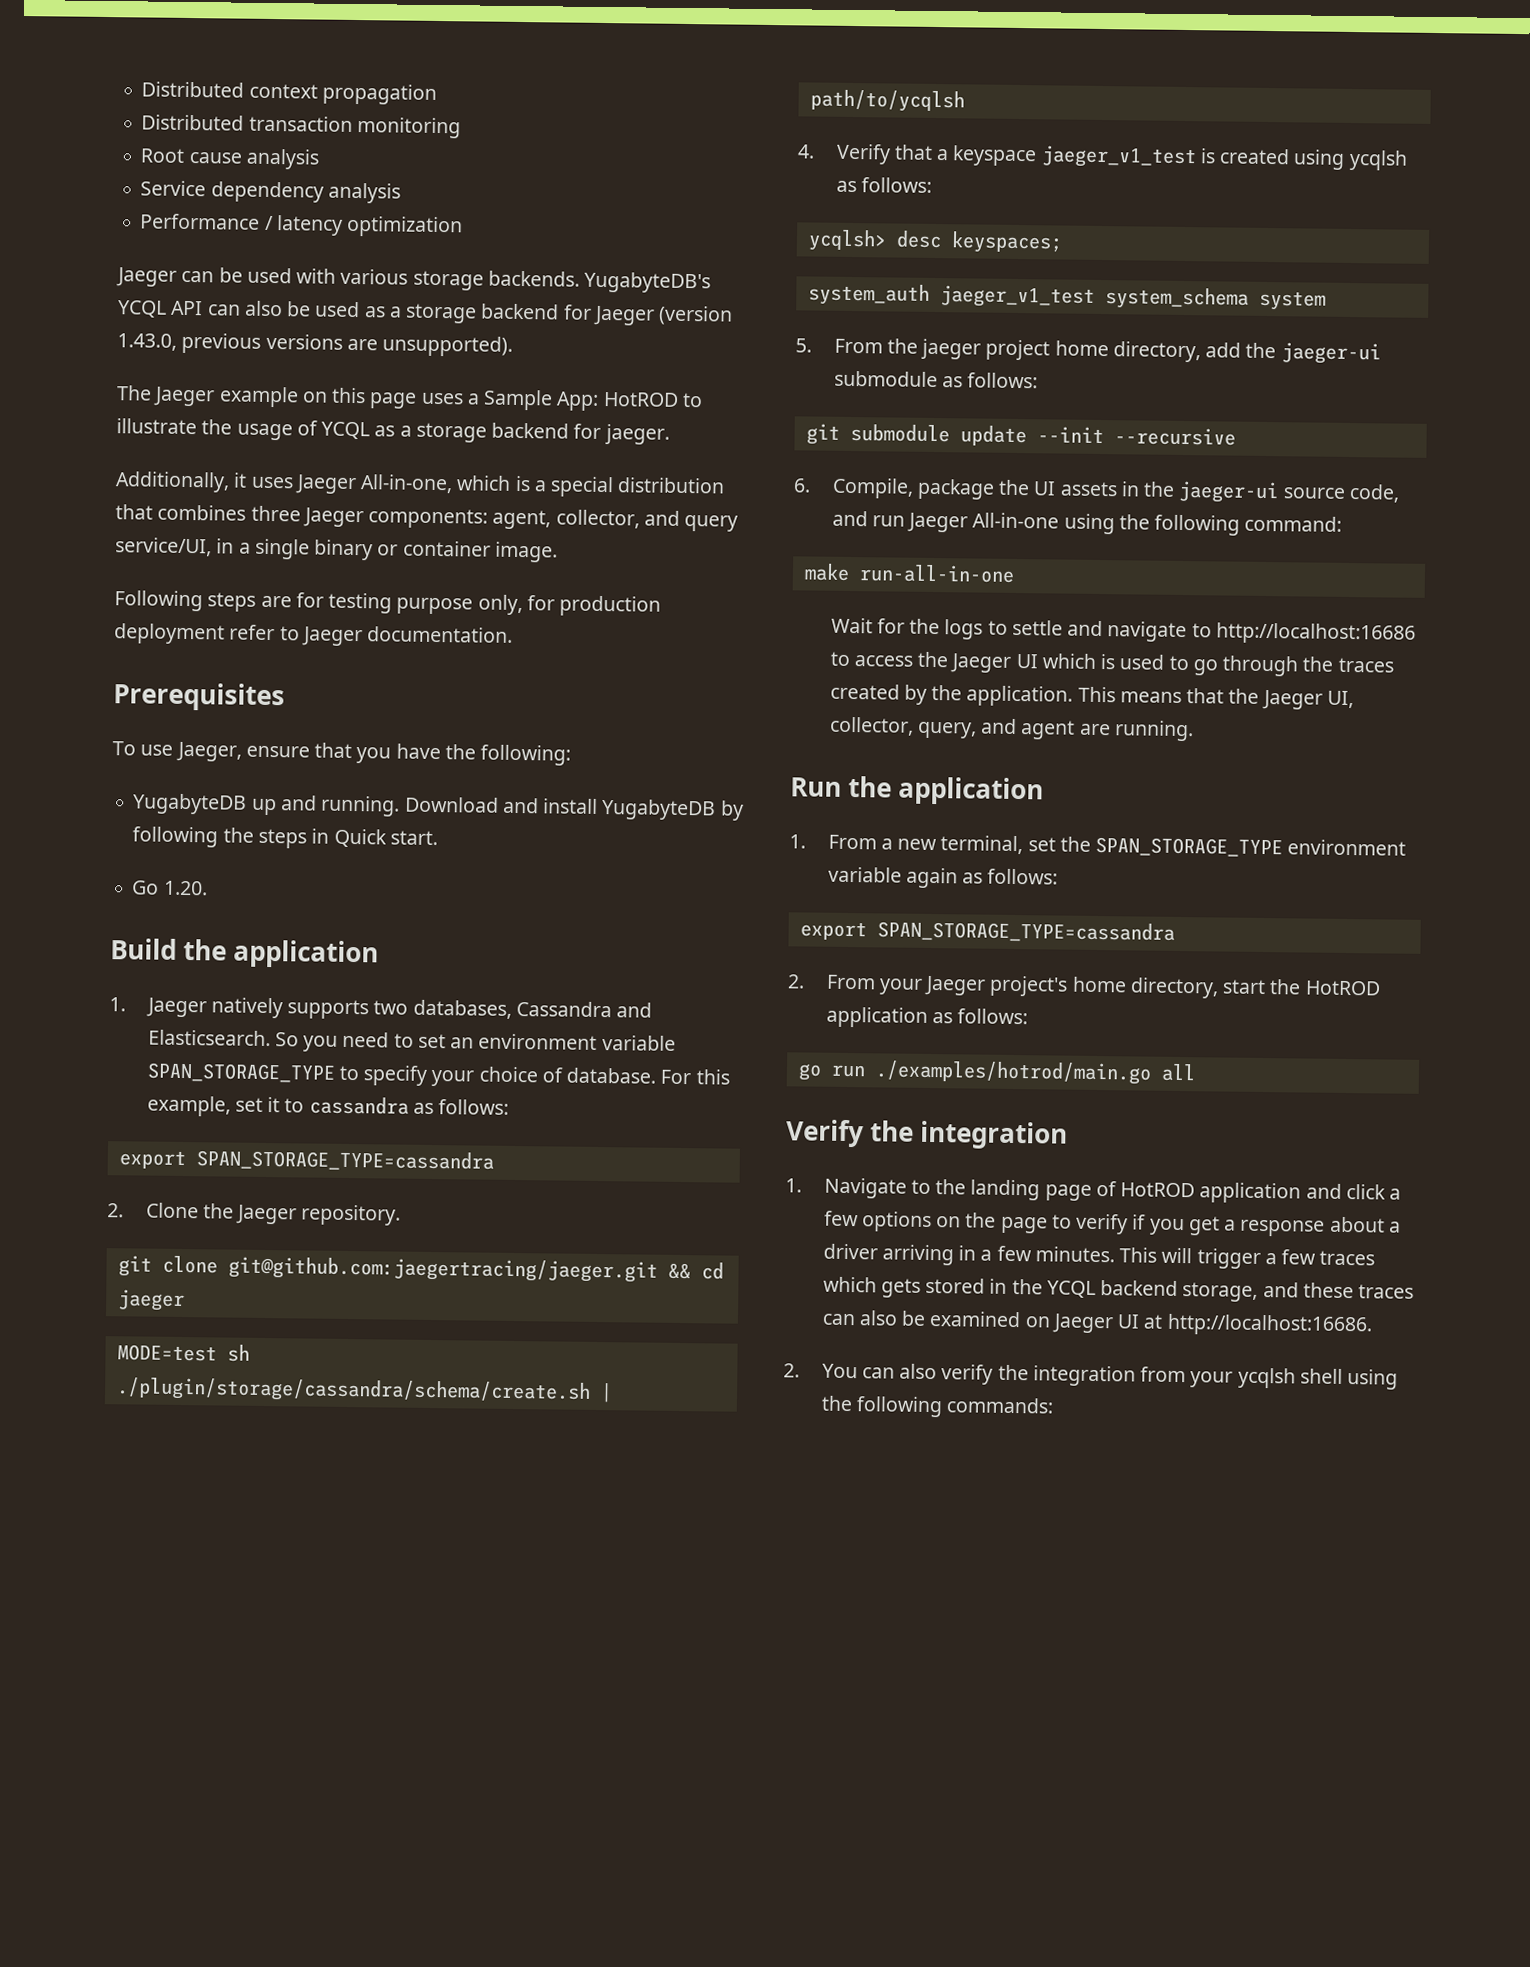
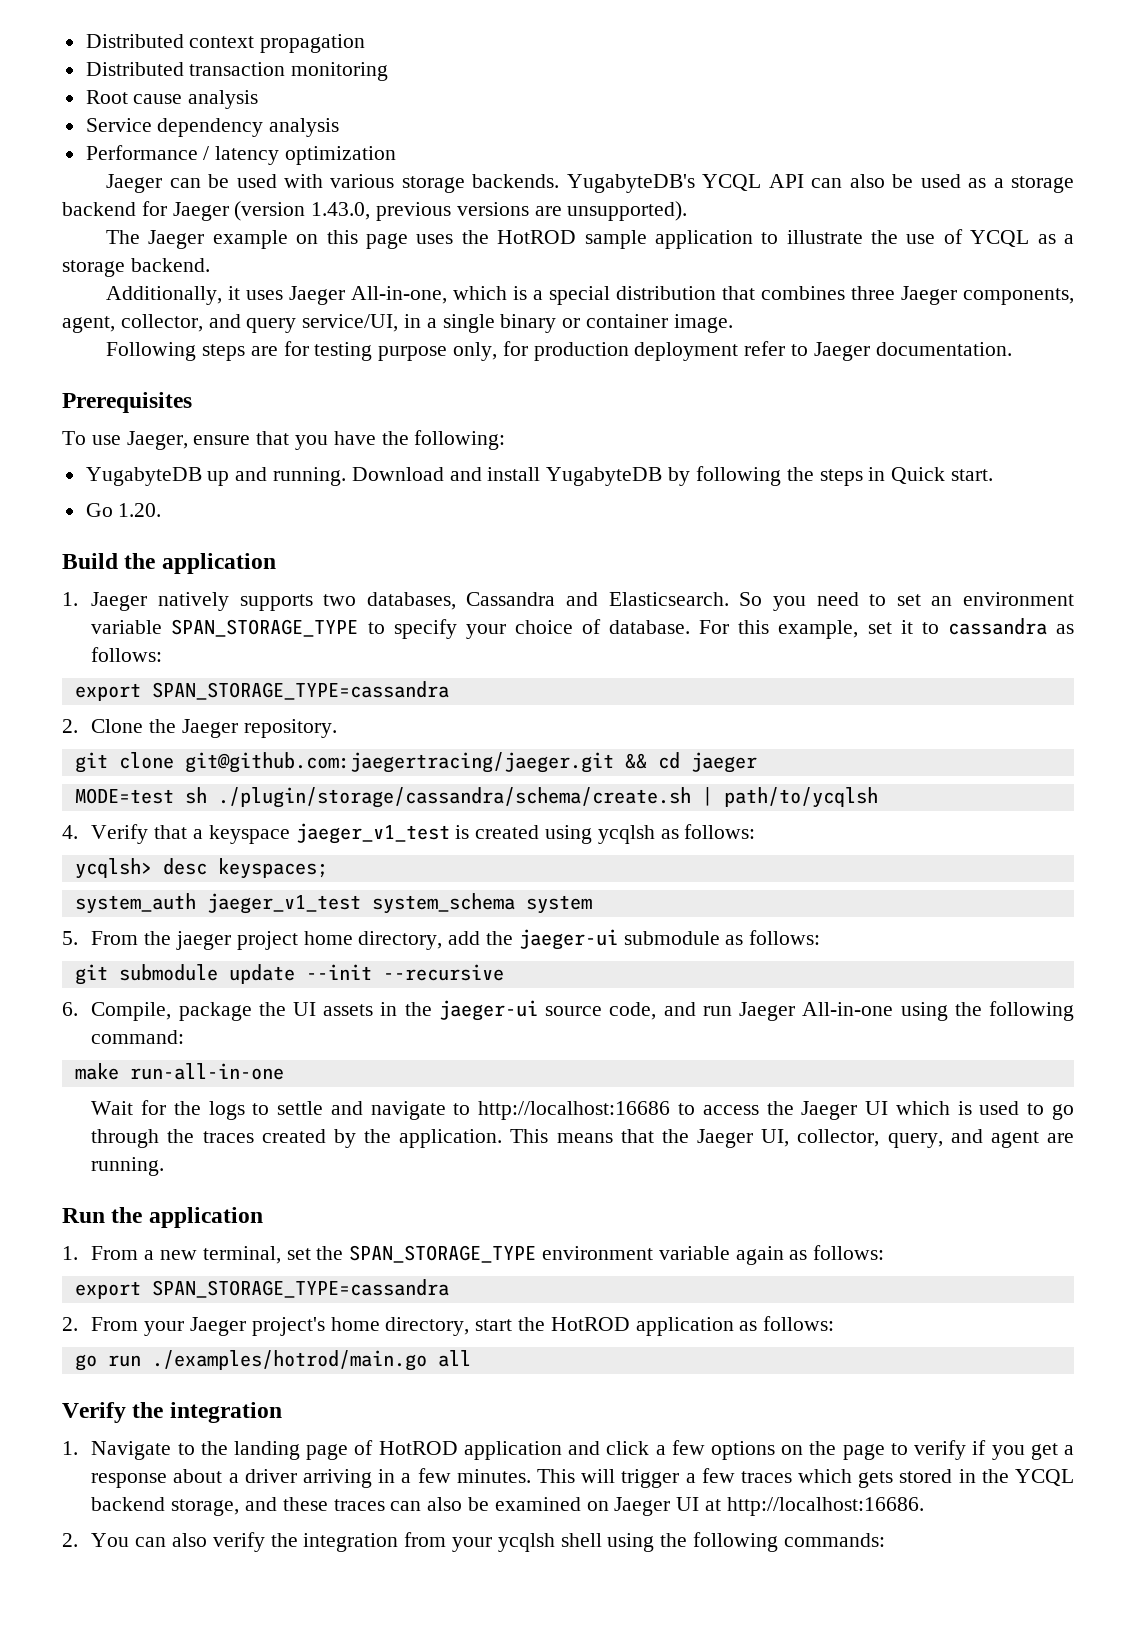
[466,389,679,411] a Sample App: HotROD -> [461,230,753,249] the HotROD sample application
[236,423,293,441] usage -> [906,234,936,244] use
[491,422,670,445] backend for jaeger. -> [130,258,210,272] backend.
[368,508,489,529] components: -> [963,288,1075,305] components,

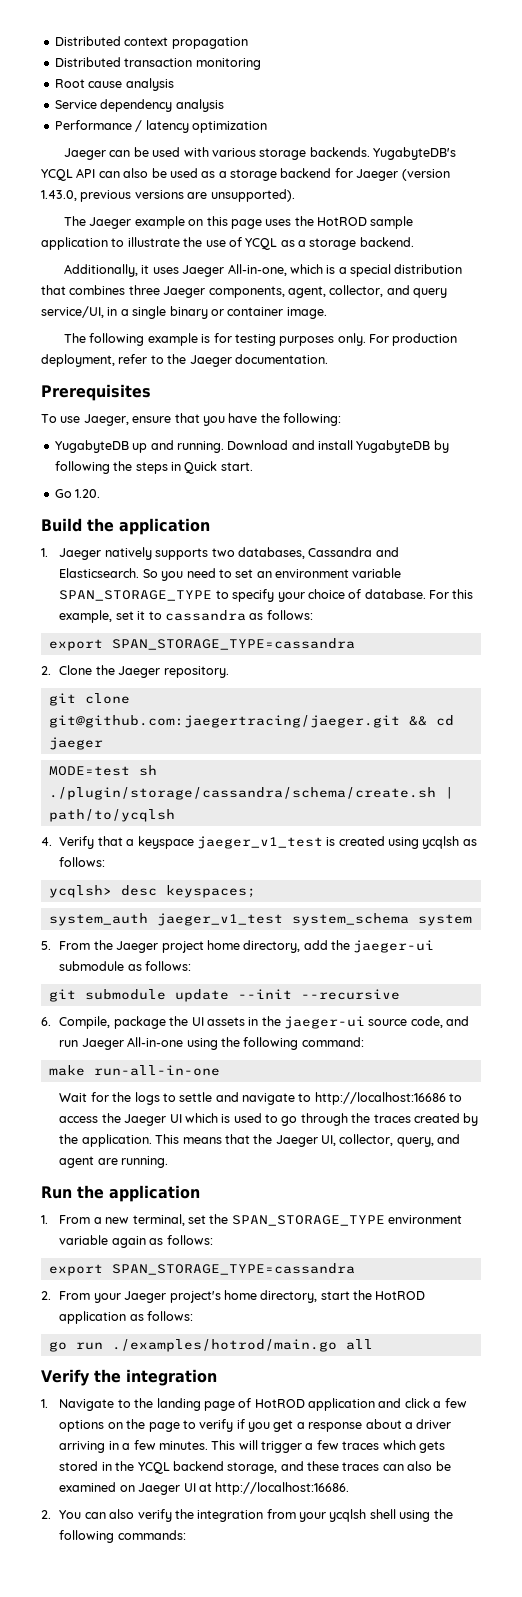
[106,341,739,361] Following steps are for testing purpose only, for production deployment -> [64,333,458,346] [41,354,115,367] The following example is for testing purposes only. For production deployment,
(808, 350) none -> [167,354,187,364] the
[175,931,231,950] jaeger -> [116,941,159,953] Jaeger

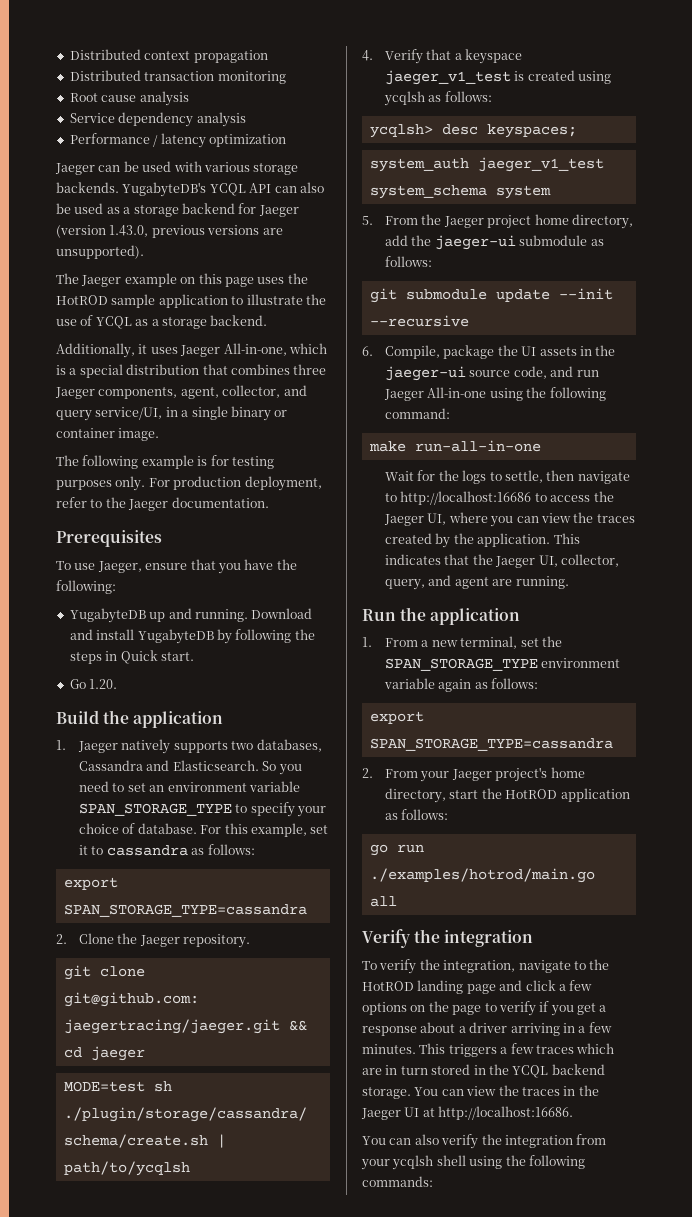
[179,1092,239,1102] settle and -> [504,470,575,483] settle, then
[169,1113,348,1126] UI which is used to go through -> [427,512,571,527] UI, where you can view
[182,1137,222,1144] means -> [384,554,441,565] indicates
[41,1398,154,1411] 1. Navigate to the -> [362,959,610,974] [362,981,414,991] To verify the integration, navigate to the HotROD
[238,1398,376,1411] of HotROD application -> (496, 989) none
[238,1440,303,1453] will trigger -> [448,1044,497,1057] triggers
[418,1441,445,1453] gets -> [362,1065,428,1075] are in turn
[227,1461,451,1474] [59,1482,135,1492] storage, and these traces can also be examined on -> [362,1085,599,1099] storage. You can view the traces in the
[41,1510,51,1519] 2. -> (574, 1113) none

